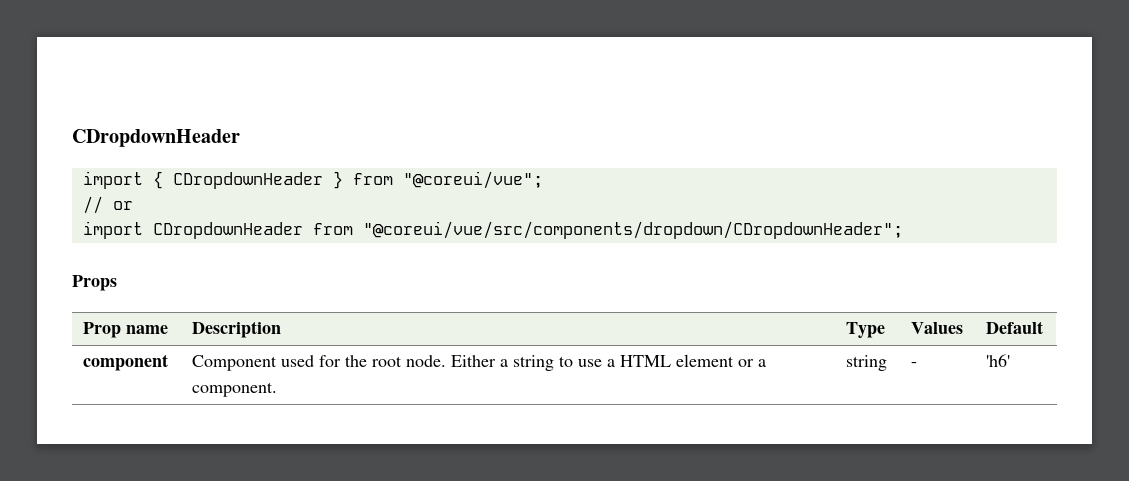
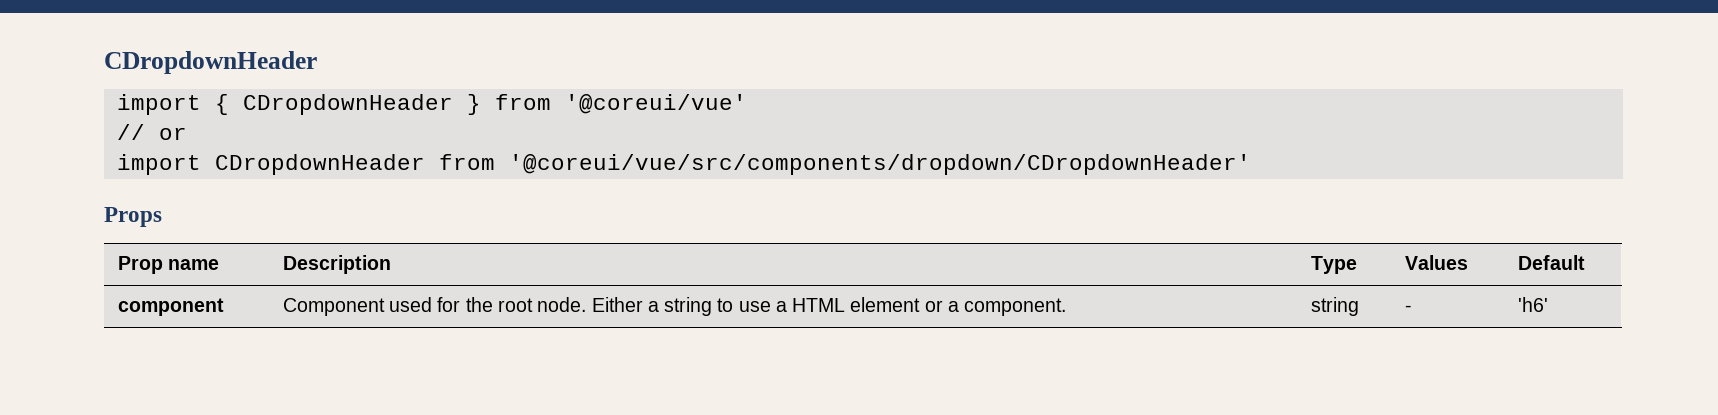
[402,171,543,189] "@coreui/vue"; -> [564,94,747,114] '@coreui/vue'
[362,221,903,239] "@coreui/vue/src/components/dropdown/CDropdownHeader"; -> [508,154,1251,175] '@coreui/vue/src/components/dropdown/CDropdownHeader'

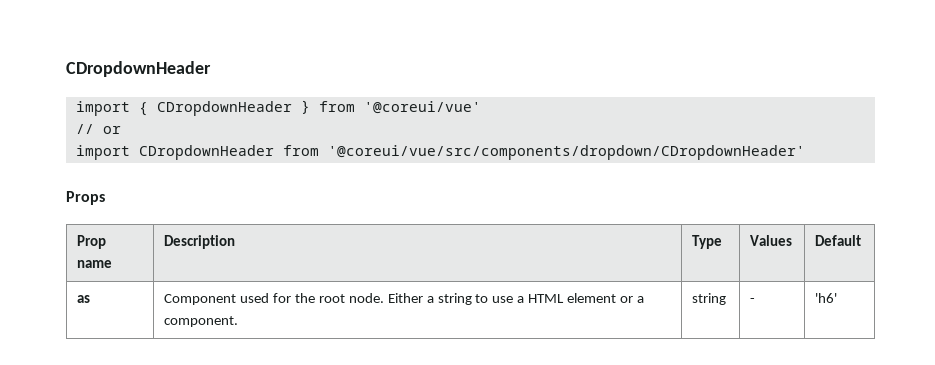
[117,298,224,316] component -> [77,295,91,303] as

